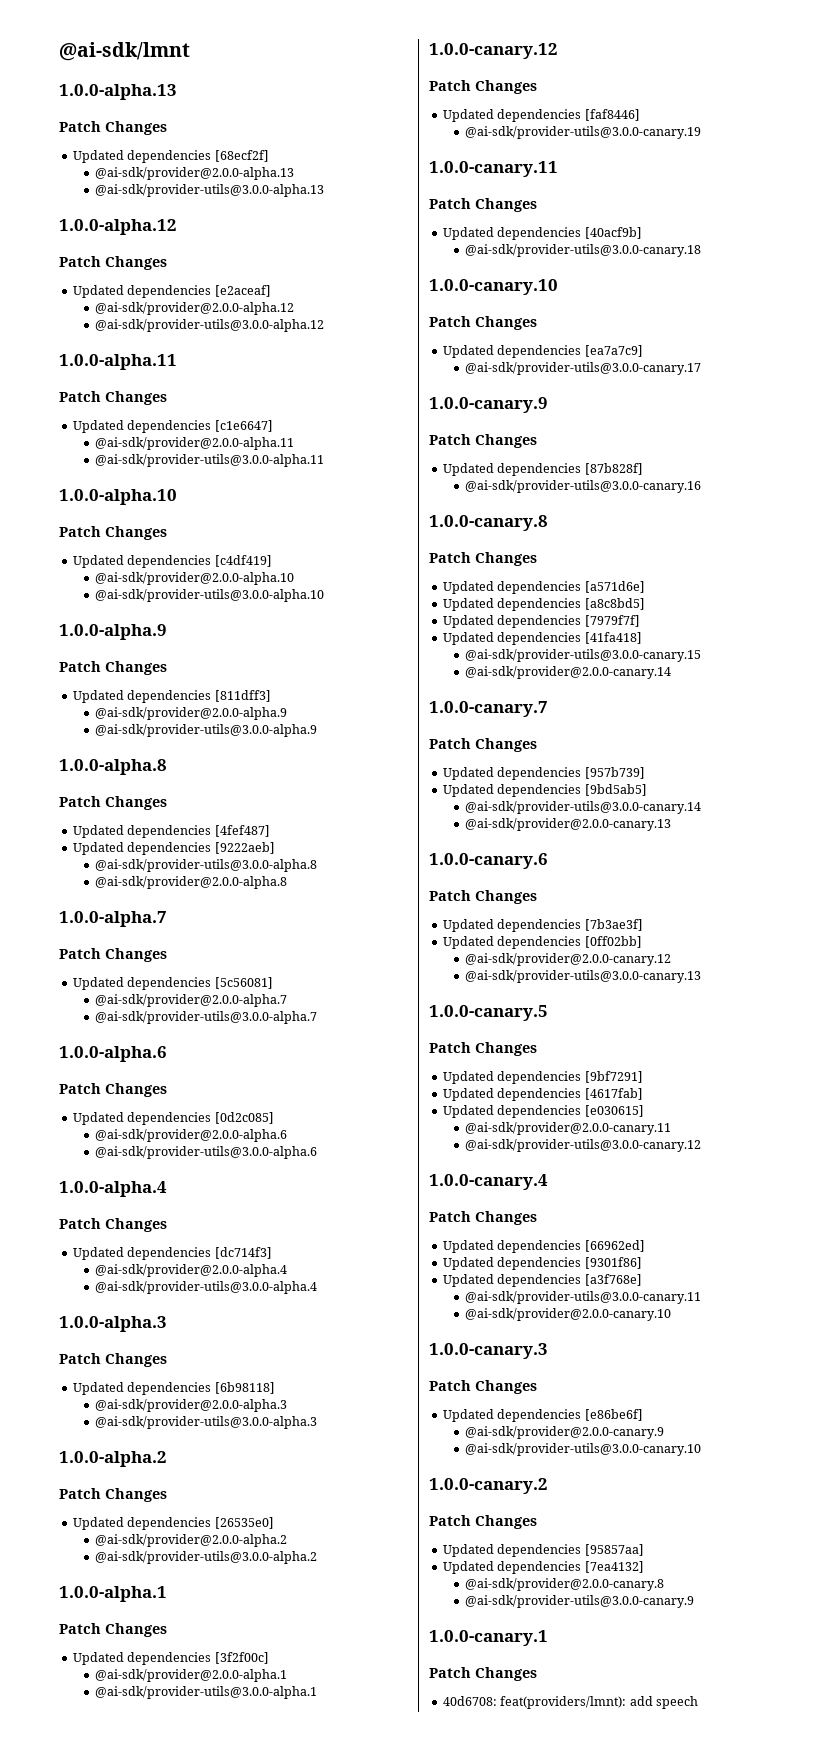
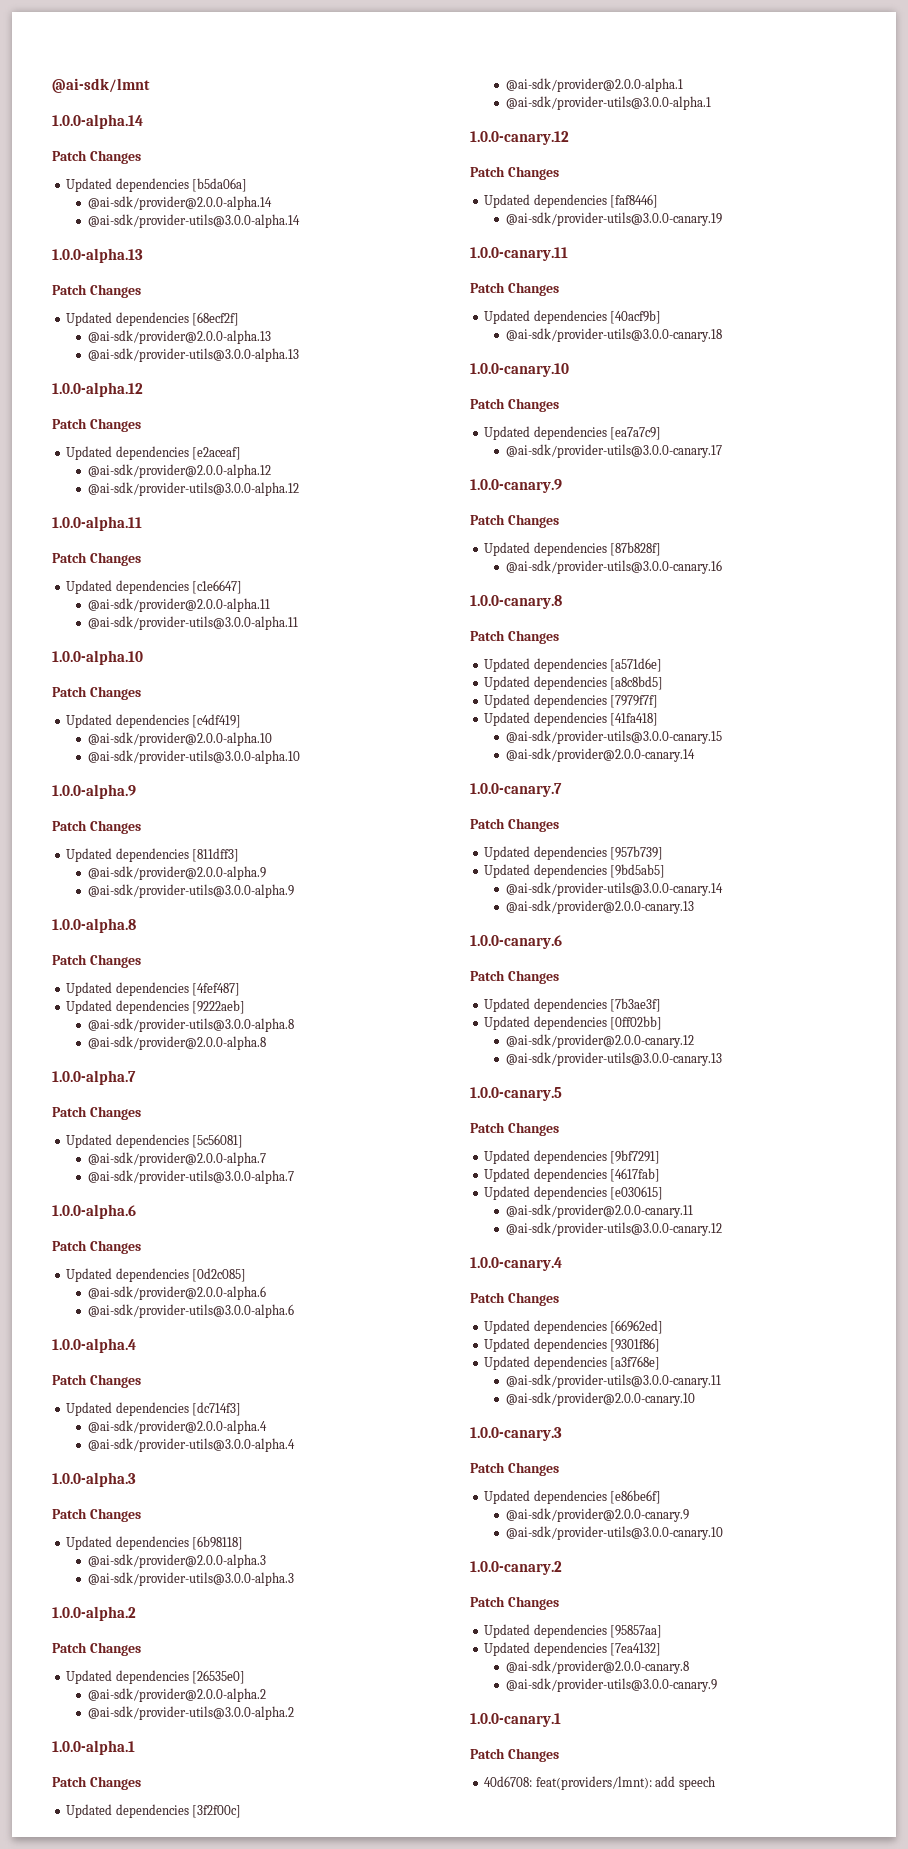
(190, 51) none -> [52,114,143,129] [52,150,141,164] [66,178,248,192] [87,196,272,210] [87,214,300,228] // 1.0.0-alpha.14 // Patch Changes // Updated dependencies [b5da06a] // @ai-sdk/provider@2.0.0-alpha.14 // @ai-sdk/provider-utils@3.0.0-alpha.14

